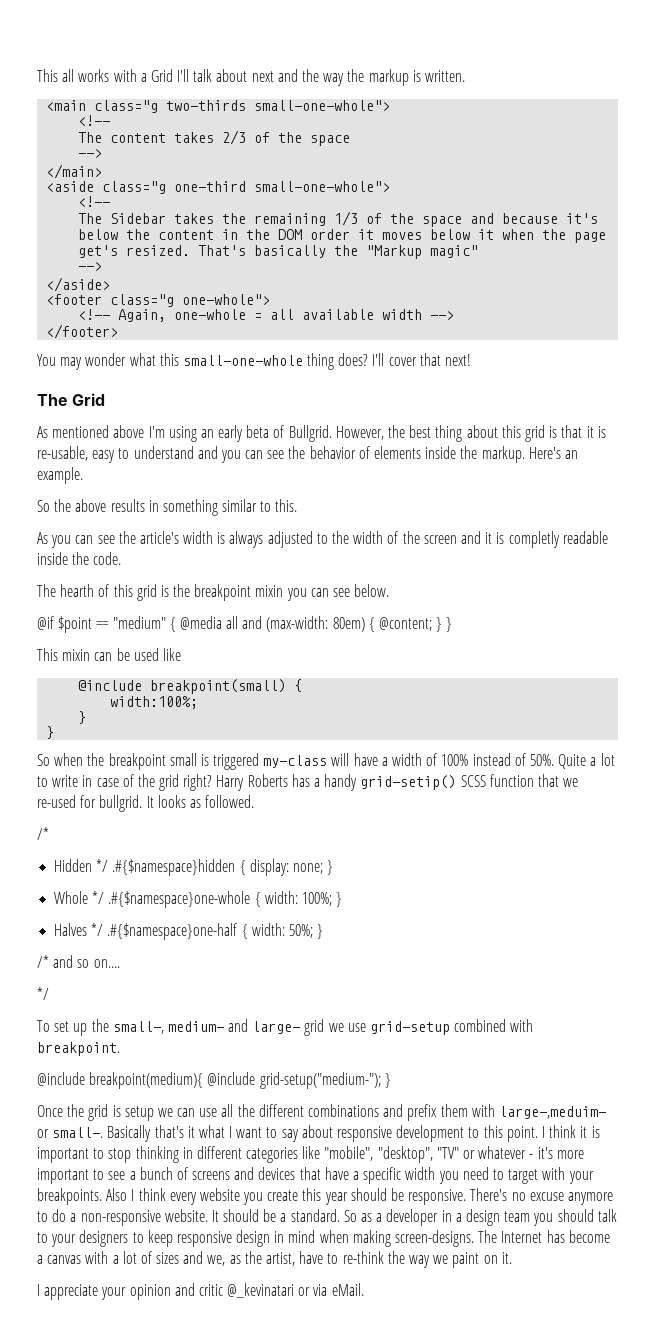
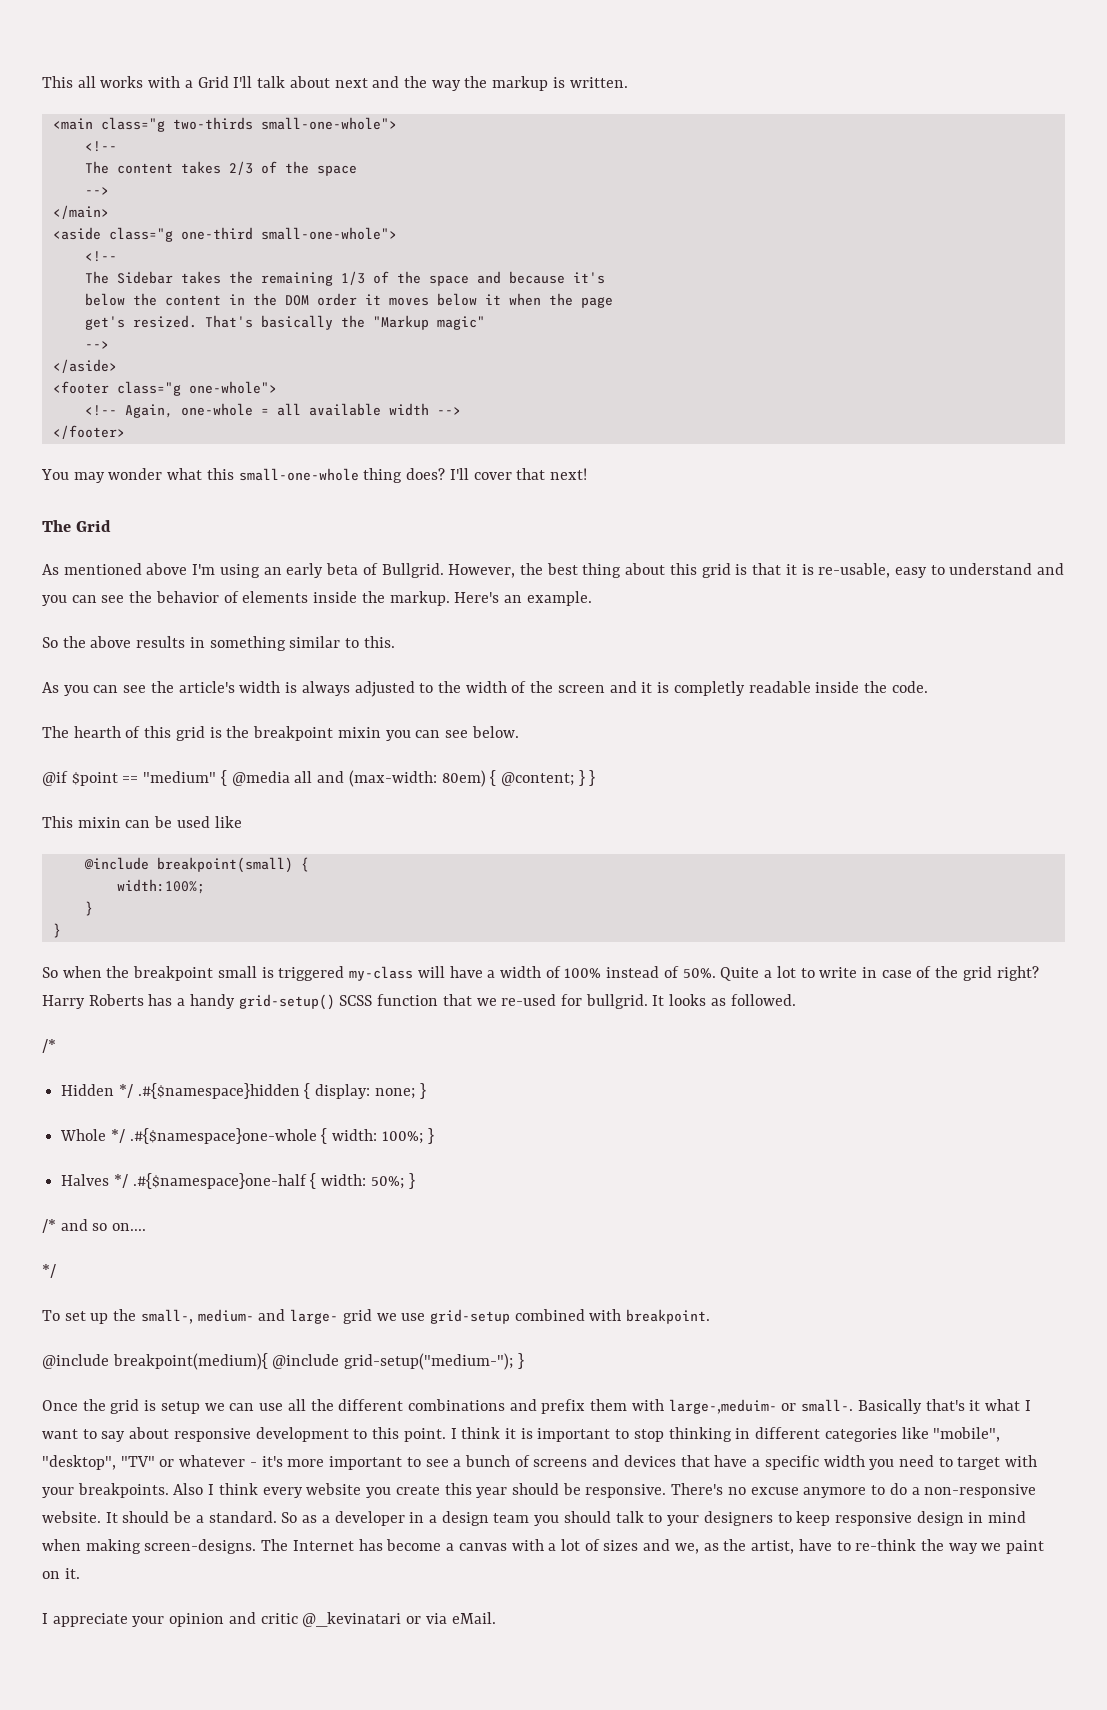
[360,775,457,790] grid-setip() -> [238,994,335,1010] grid-setup()

